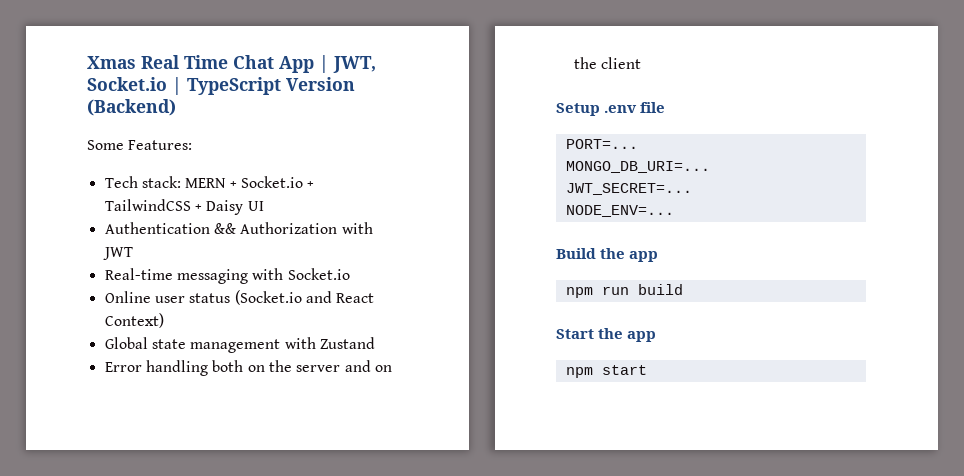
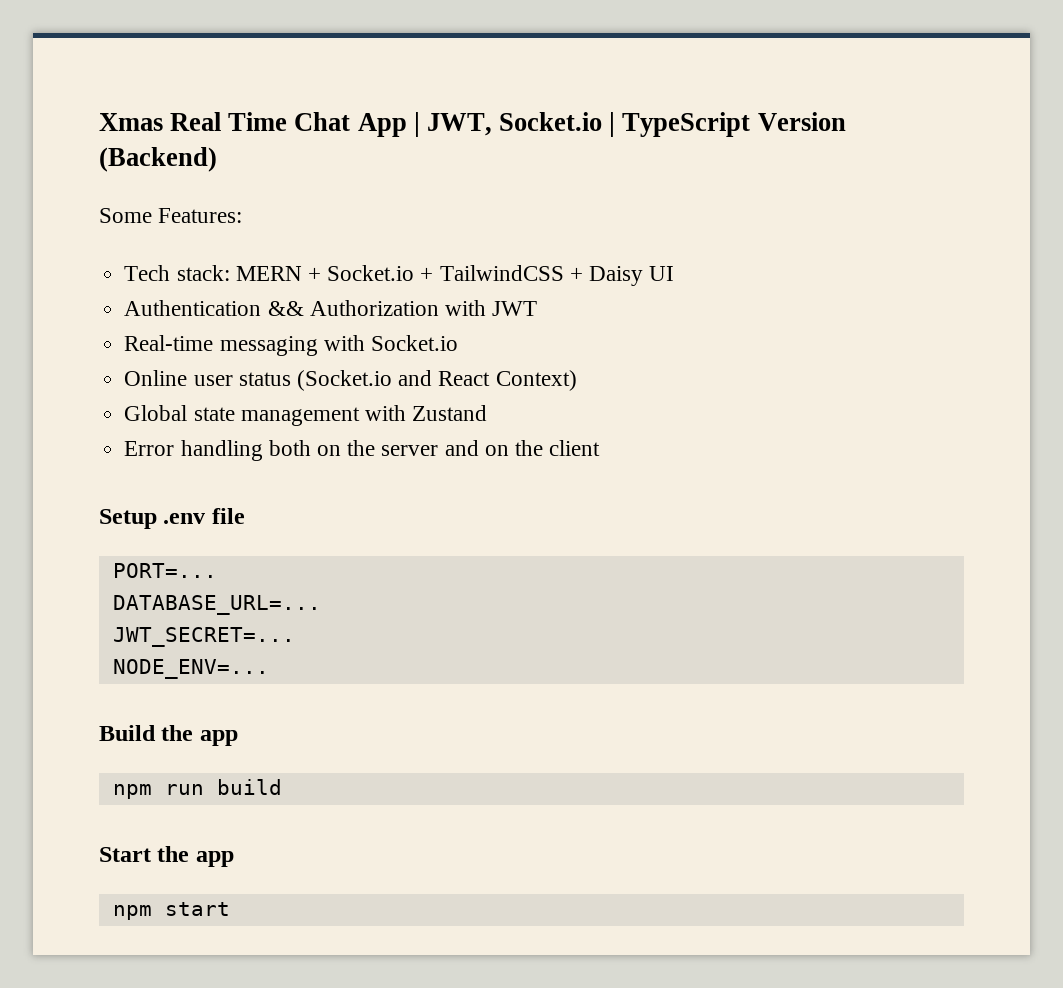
[565,161,710,173] MONGO_DB_URI=... -> [112,595,321,615] DATABASE_URL=...

